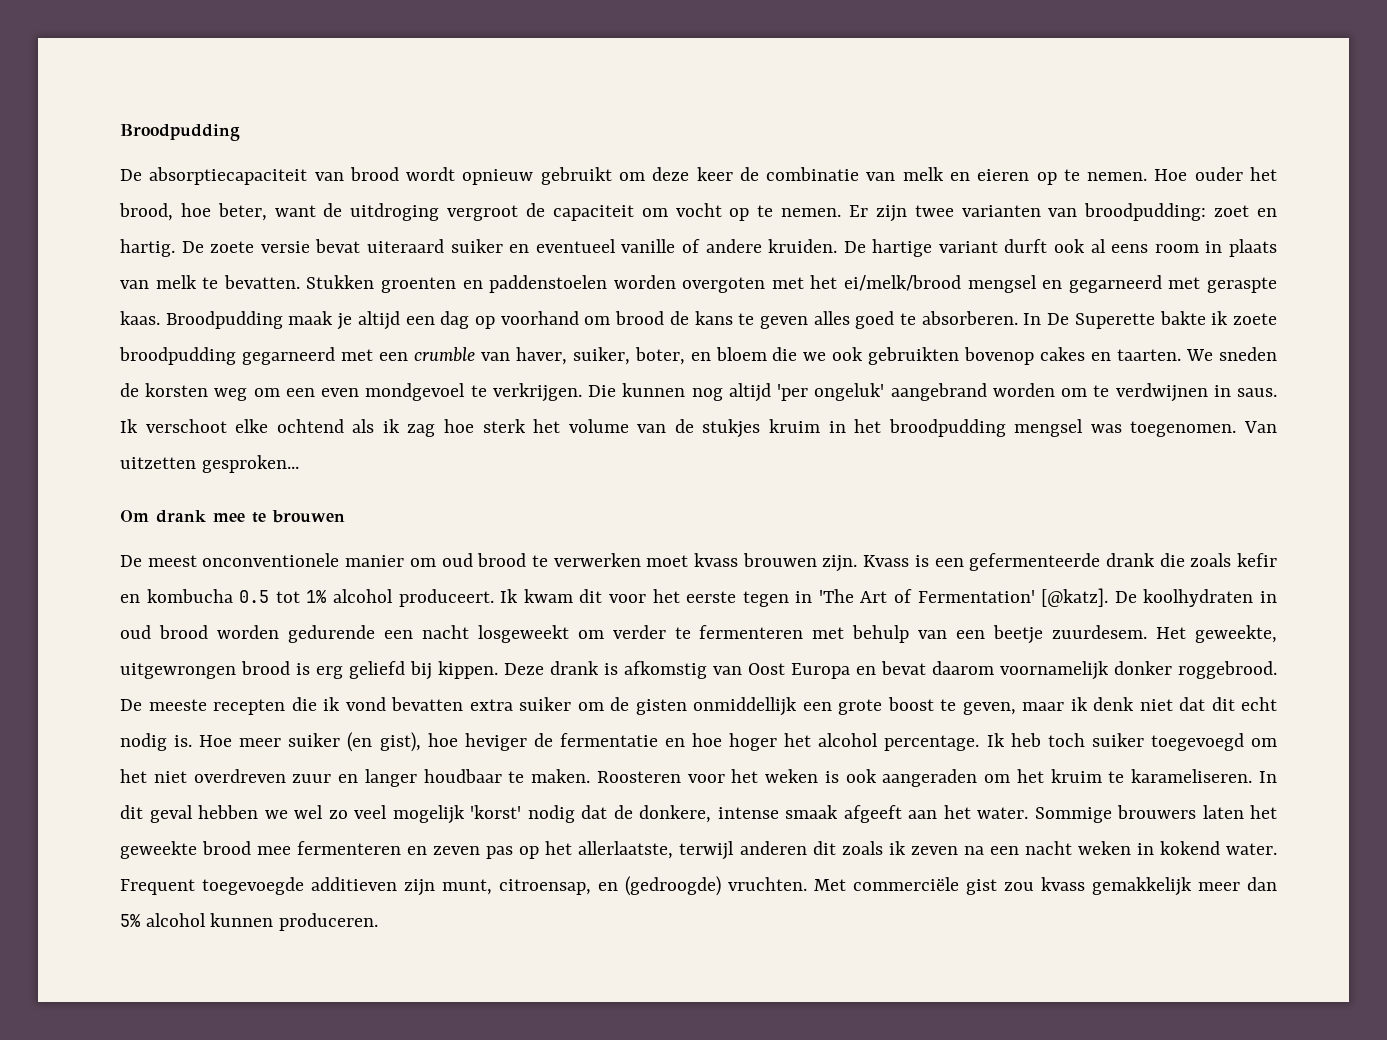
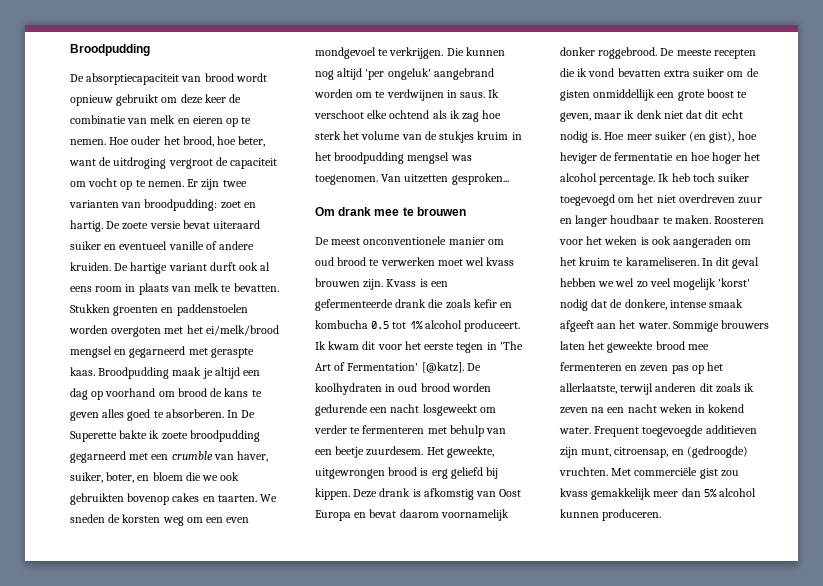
(689, 561) none -> [465,257,485,266] wel

